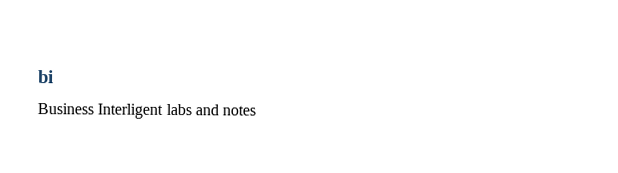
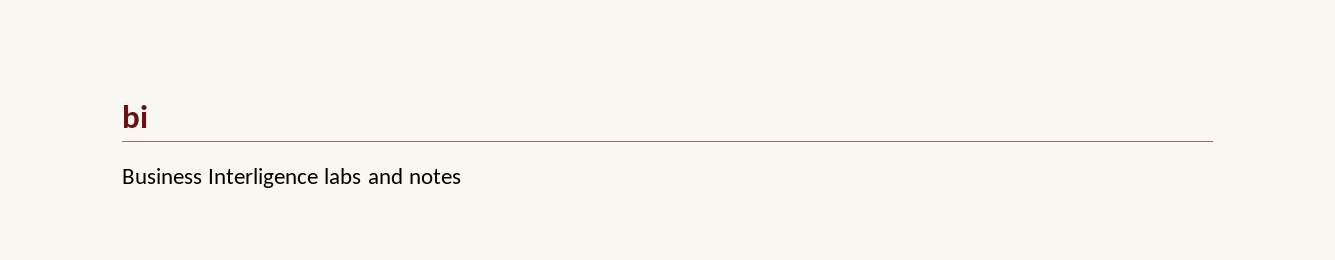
[97,103,164,119] Interligent -> [208,168,319,188] Interligence

